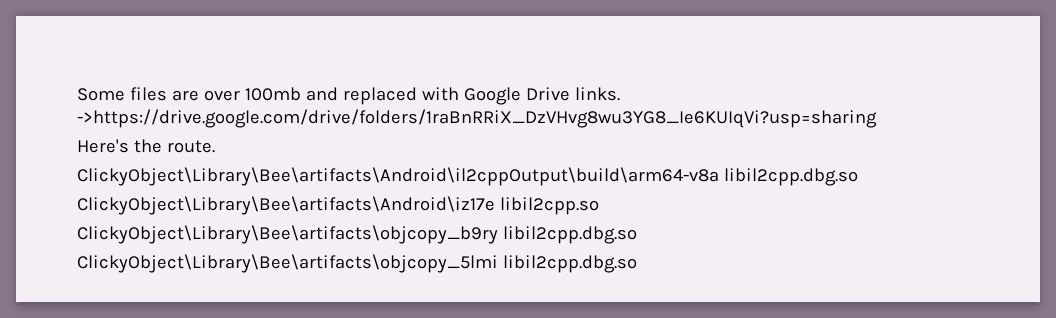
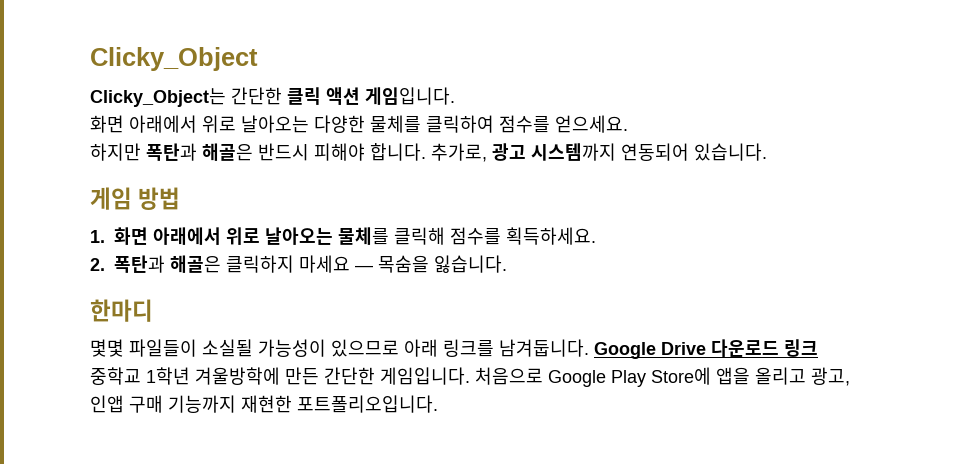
[77,87,620,105] [77,109,877,128] [77,139,215,153] [77,167,858,186] [77,196,599,215] [77,225,637,244] [77,254,637,273] Some files are over 100mb and replaced with Google Drive links. ->https://drive.google.com/drive/folders/1raBnRRiX_DzVHvg8wu3YG8_Ie6KUIqVi?usp=sharing // Here's the route. // ClickyObject\Library\Bee\artifacts\Android\il2cppOutput\build\arm64-v8a libil2cpp.dbg.so // ClickyObject\Library\Bee\artifacts\Android\iz17e libil2cpp.so // ClickyObject\Library\Bee\artifacts\objcopy_b9ry libil2cpp.dbg.so // ClickyObject\Library\Bee\artifacts\objcopy_5lmi libil2cpp.dbg.so -> [90,47,258,71] [90,87,455,107] [90,115,628,133] [90,143,767,162] [90,187,181,210] [90,227,596,245] [90,255,507,273] [90,299,153,322] [90,339,818,359] [90,367,850,387] [90,395,438,413] Clicky_Object // Clicky_Object는 간단한 클릭 액션 게임입니다. // 화면 아래에서 위로 날아오는 다양한 물체를 클릭하여 점수를 얻으세요. // 하지만 폭탄과 해골은 반드시 피해야 합니다. 추가로, 광고 시스템까지 연동되어 있습니다. // 게임 방법 // 1. 화면 아래에서 위로 날아오는 물체를 클릭해 점수를 획득하세요. // 2. 폭탄과 해골은 클릭하지 마세요 — 목숨을 잃습니다. // 한마디 // 몇몇 파일들이 소실될 가능성이 있으므로 아래 링크를 남겨둡니다. Google Drive 다운로드 링크 중학교 1학년 겨울방학에 만든 간단한 게임입니다. 처음으로 Google Play Store에 앱을 올리고 광고, 인앱 구매 기능까지 재현한 포트폴리오입니다.

